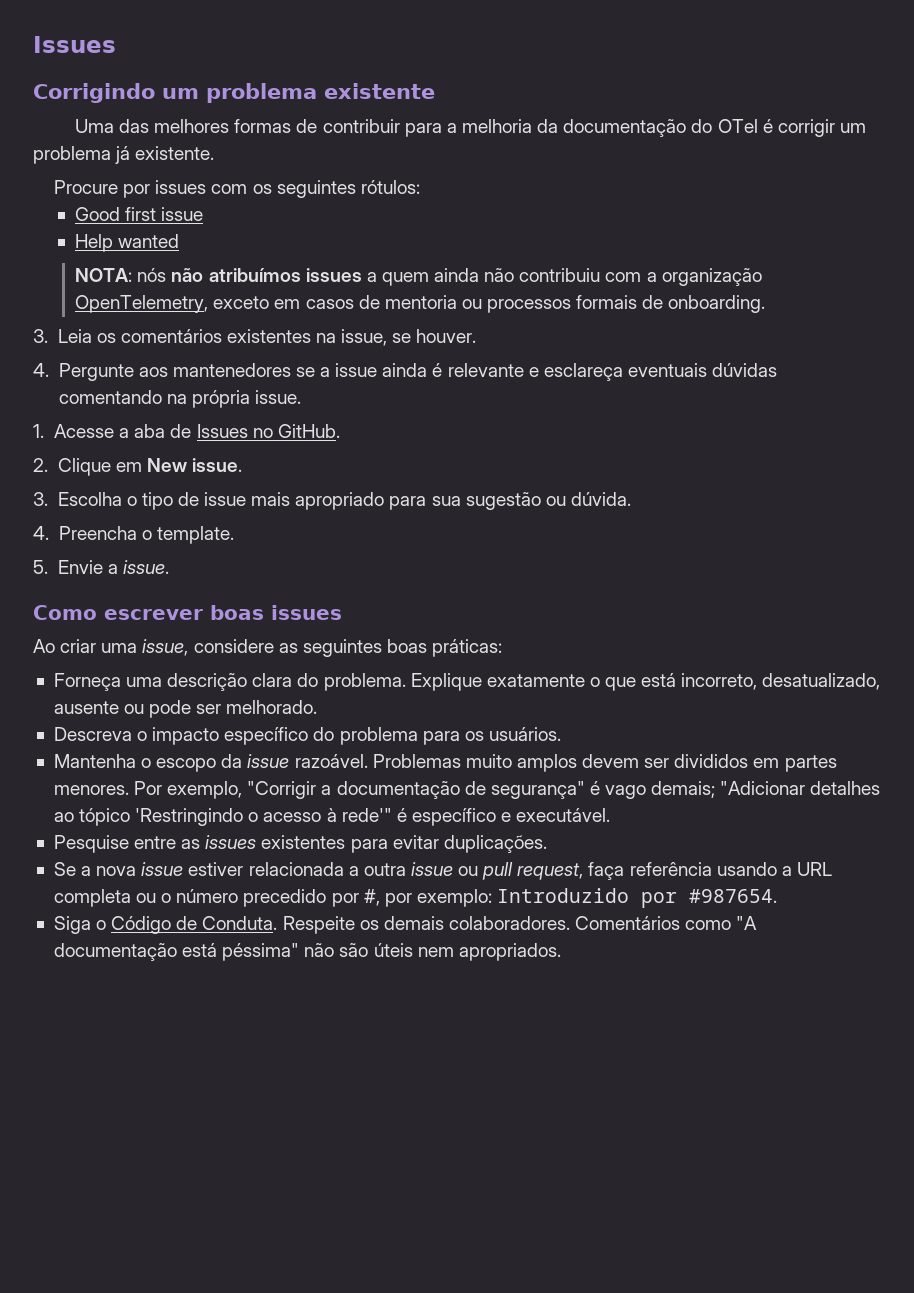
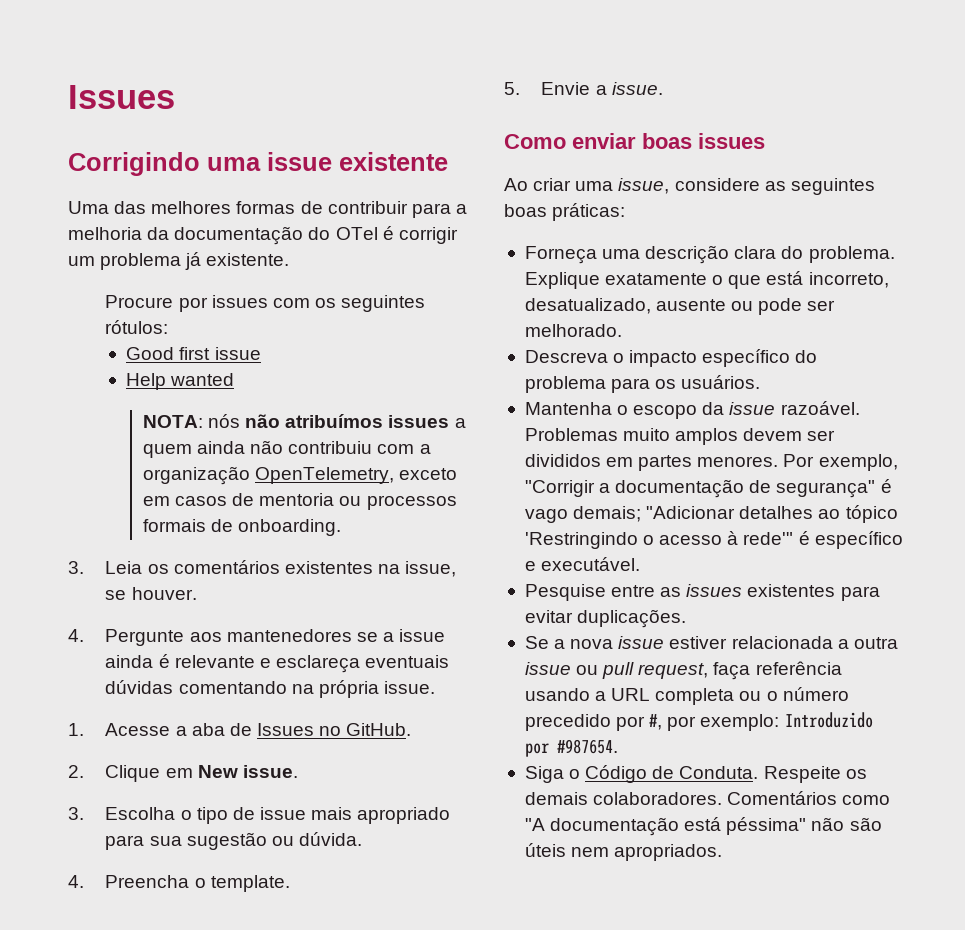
[162,83,317,103] um problema -> [207,152,332,171] uma issue
[104,609,203,620] escrever -> [572,133,636,149] enviar

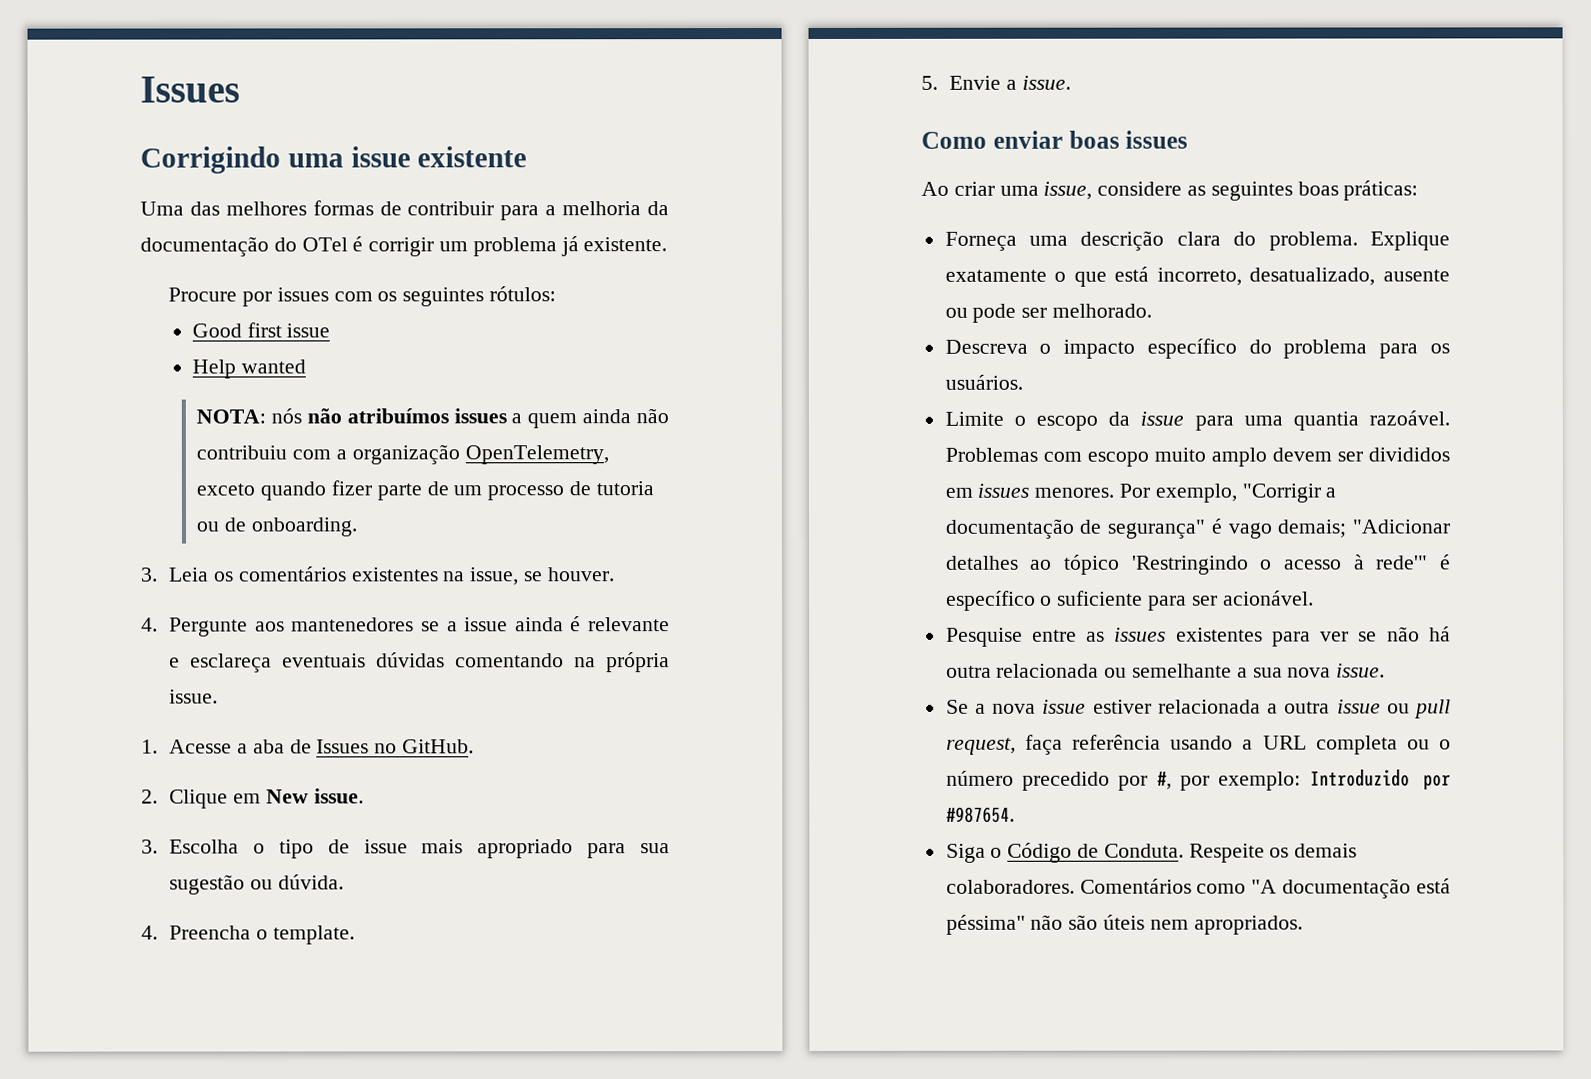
[142,493,457,510] [142,519,206,532] em casos de mentoria ou processos formais -> [260,480,654,501] [196,521,220,532] quando fizer parte de um processo de tutoria ou
[524,402,612,415] Mantenha -> [944,411,1004,426] Limite
[780,401,860,415] [524,428,739,445] razoável. Problemas muito amplos -> [1194,410,1450,431] [944,447,1267,467] para uma quantia razoável. Problemas com escopo muito amplo
[638,455,693,471] partes -> [977,483,1030,498] issues
[524,557,641,571] e executável. -> [1040,590,1314,611] o suficiente para ser acionável.
[524,609,687,628] evitar duplicações. -> [1320,626,1451,642] [945,663,1386,678] ver se não há outra relacionada ou semelhante a sua nova issue.

